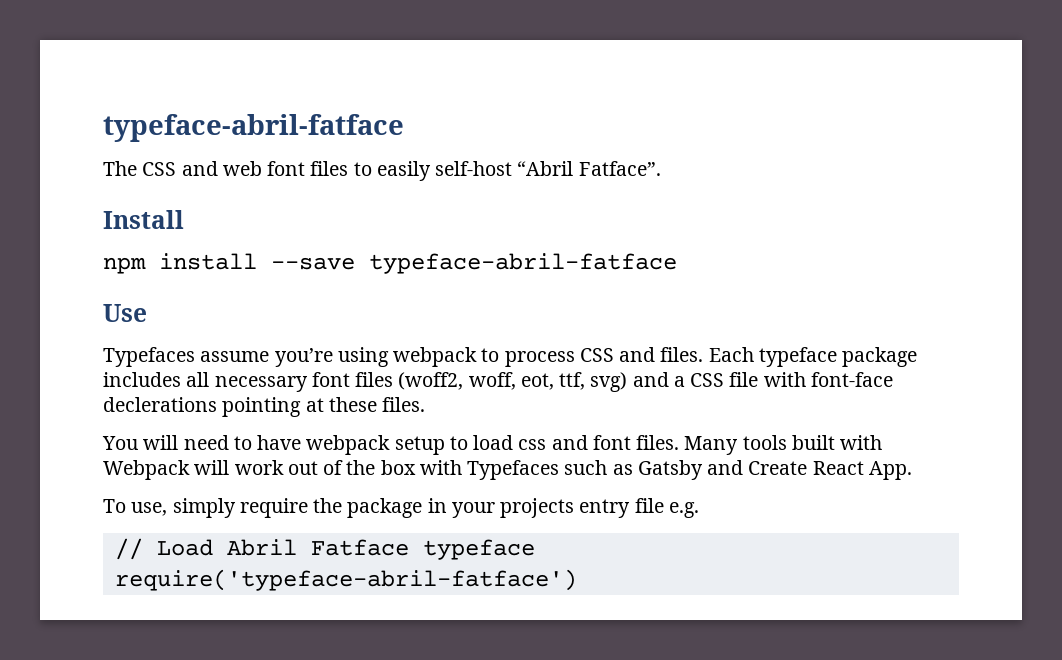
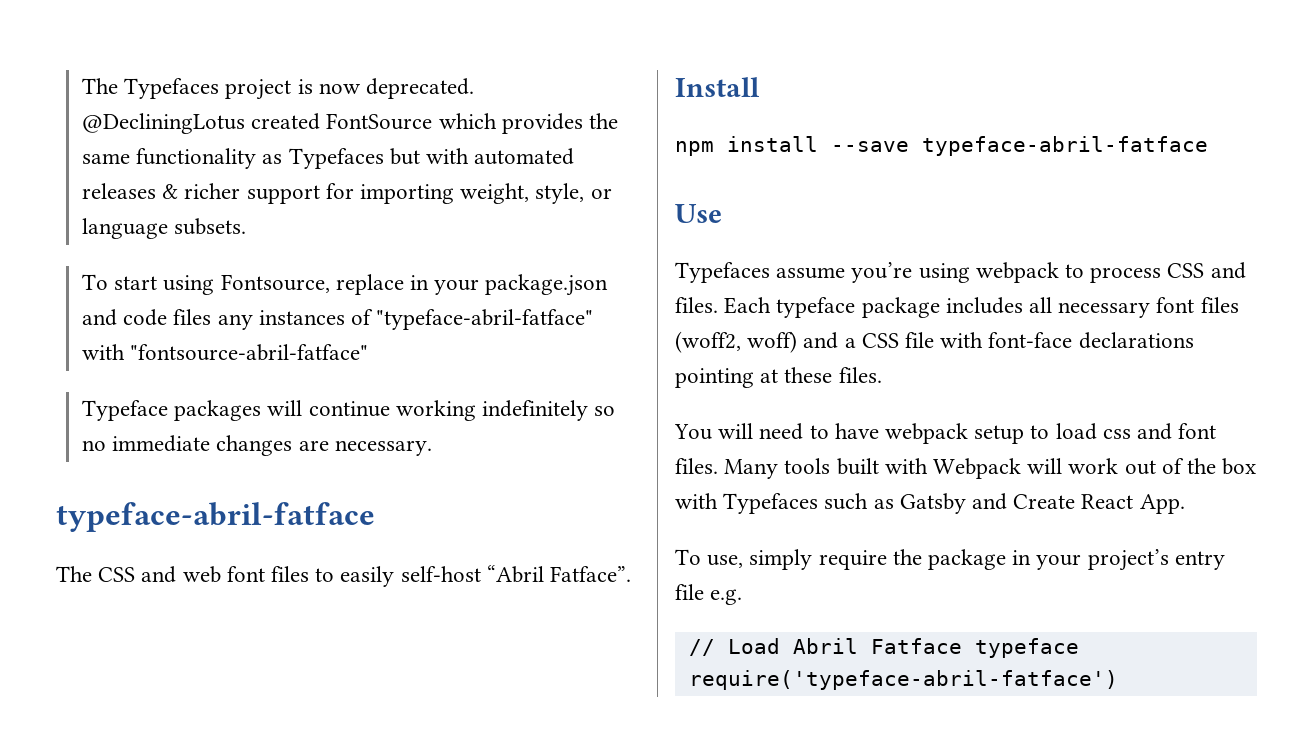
(103, 128) none -> [82,78,475,100] [82,113,619,134] [82,148,575,169] [82,183,612,204] [82,218,247,239] [82,274,609,296] [82,309,594,330] [82,344,369,361] [82,400,616,421] [82,435,432,456] The Typefaces project is now deprecated. @DecliningLotus created FontSource which provides the same functionality as Typefaces but with automated releases & richer support for importing weight, style, or language subsets. // To start using Fontsource, replace in your package.json and code files any instances of "typeface-abril-fatface" with "fontsource-abril-fatface" // Typeface packages will continue working indefinitely so no immediate changes are necessary. //
[468,372,628,392] woff, eot, ttf, svg) -> [747,331,798,353] woff)
[103,397,217,412] declerations -> [1078,332,1194,349] declarations
[500,498,575,518] projects -> [1087,549,1169,571] project’s

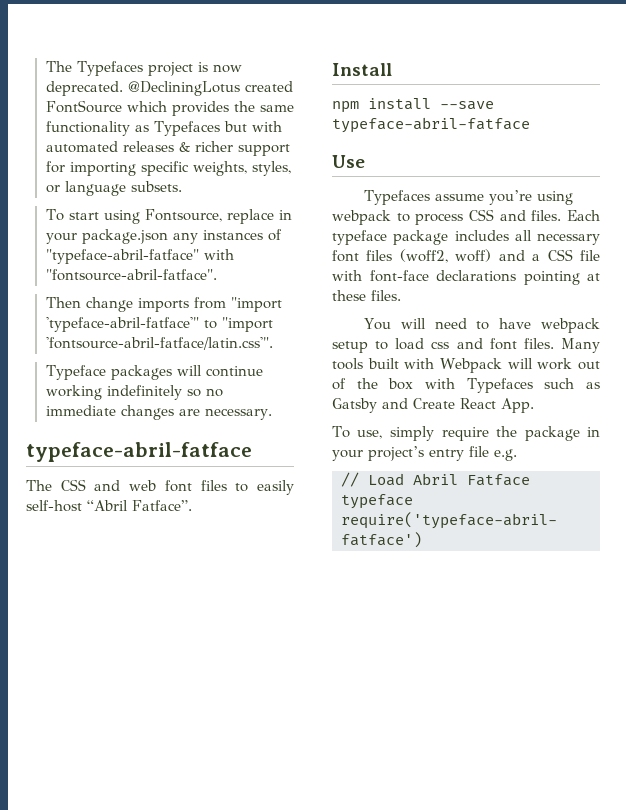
[460,183,585,204] weight, style, -> [140,161,291,176] specific weights, styles,
[82,309,212,326] and code files -> (168, 236) none
[130,344,369,361] "fontsource-abril-fatface" -> [45,269,217,281] [45,297,282,312] [45,317,273,332] [45,337,273,350] "fontsource-abril-fatface". // Then change imports from "import 'typeface-abril-fatface'" to "import 'fontsource-abril-fatface/latin.css'".

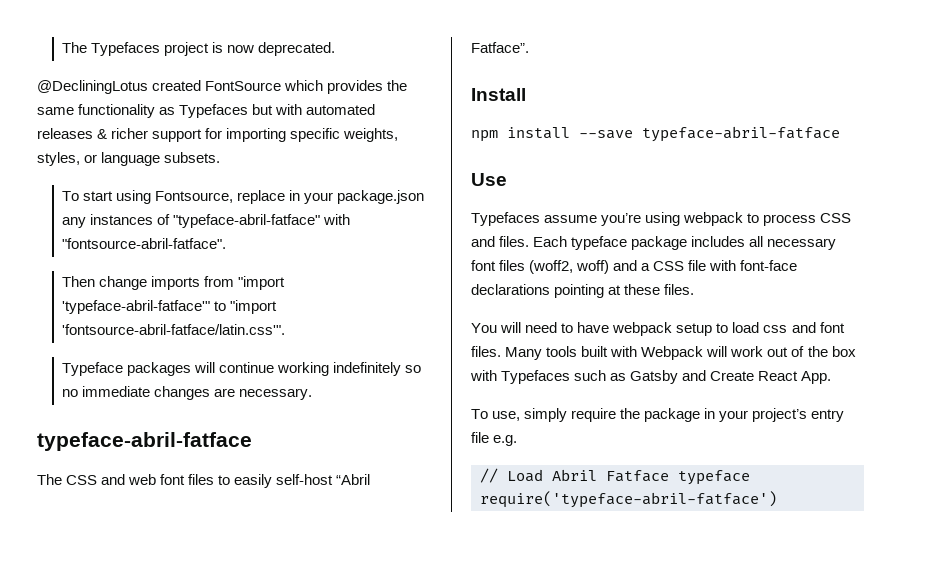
(123, 88) none -> (336, 49) //

